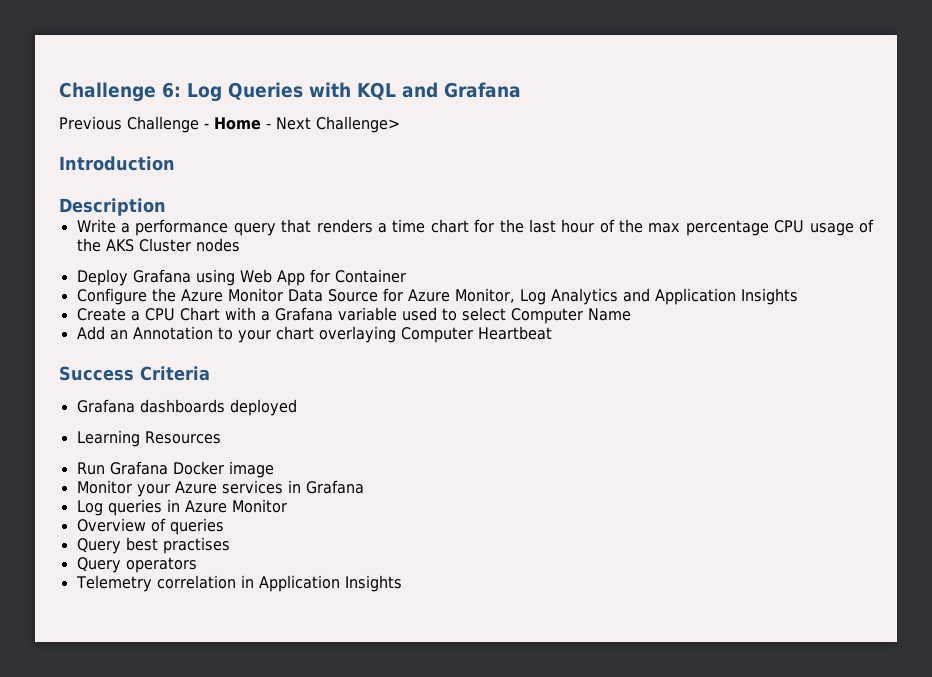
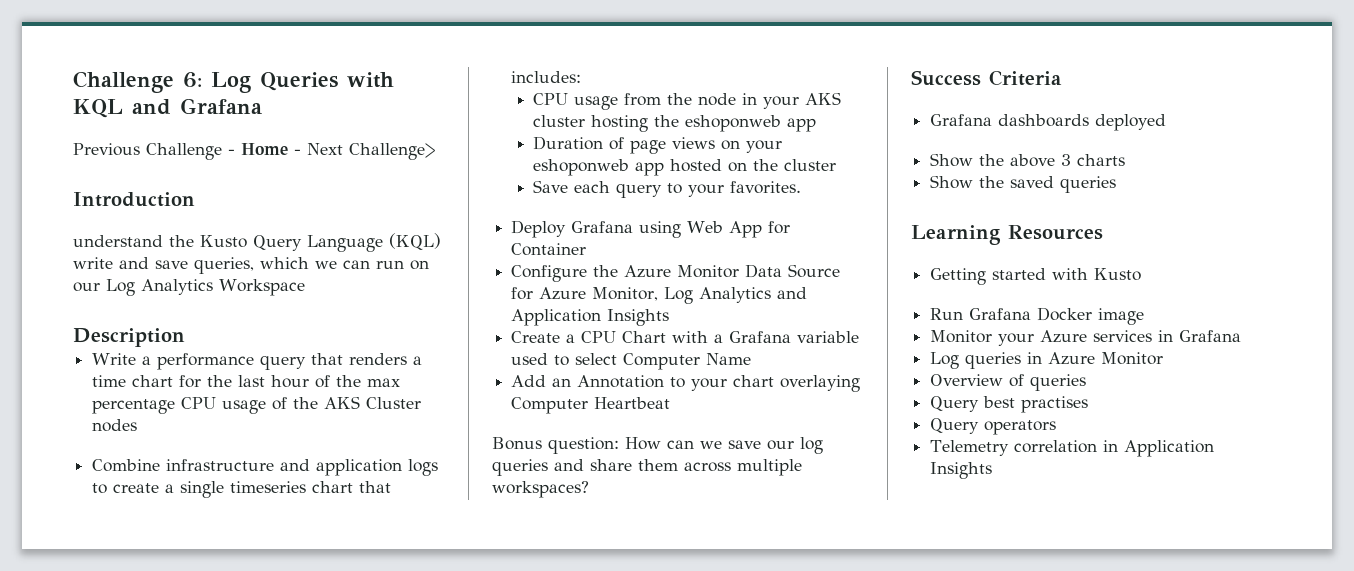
(175, 163) none -> [73,233,441,252] [73,257,429,274] [73,279,305,296] // understand the Kusto Query Language (KQL) write and save queries, which we can run on our Log Analytics Workspace
(240, 245) none -> [92,459,439,476] [92,481,392,498] [511,71,582,83] [533,92,842,110] [533,115,817,132] [533,136,783,154] [533,159,837,176] [533,180,802,198] // Combine infrastructure and application logs to create a single timeseries chart that includes: // CPU usage from the node in your AKS cluster hosting the eshoponweb app // Duration of page views on your eshoponweb app hosted on the cluster // Save each query to your favorites.
(552, 333) none -> [492,437,823,454] [492,459,802,476] [492,481,589,498] // Bonus question: How can we save our log queries and share them across multiple workspaces?
[76,430,221,447] Learning Resources -> [930,153,1126,167] [930,175,1117,193] [911,225,1103,245] [930,268,1142,285] Show the above 3 charts // Show the saved queries // Learning Resources // Getting started with Kusto

